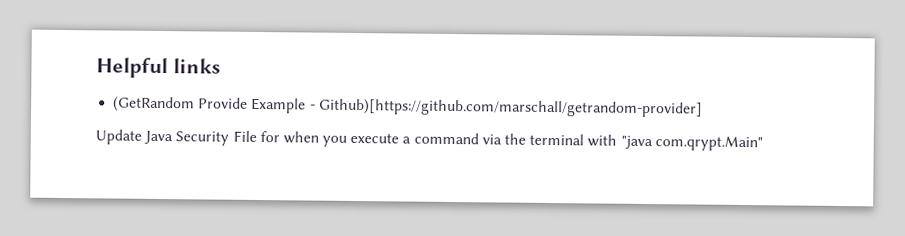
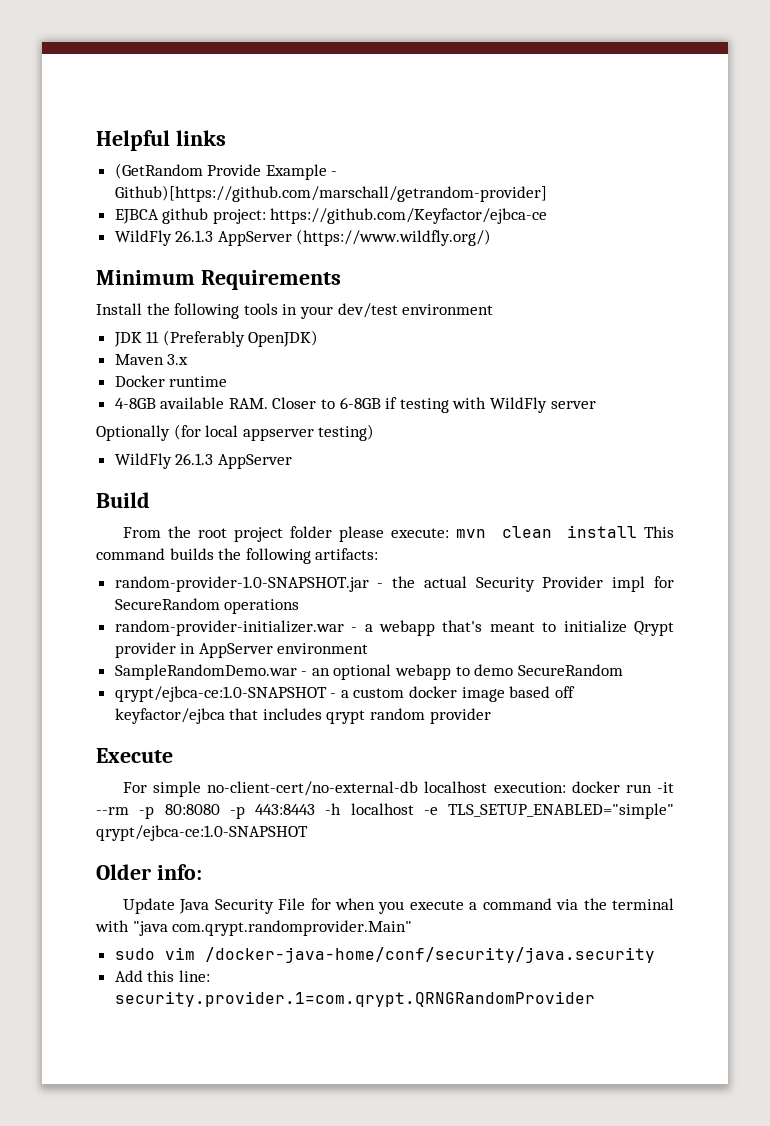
(703, 108) none -> [114,208,548,224] [114,229,492,246] [96,270,341,290] [96,303,494,319] [113,330,319,347] [114,354,189,365] [114,375,228,387] [114,397,596,413] [96,424,375,441] [114,453,292,469] [96,492,150,508] [122,525,674,542] [96,548,379,564] [114,576,674,592] [114,598,300,614] [114,620,674,636] [114,642,369,658] [114,664,623,680] [114,686,575,702] [114,708,491,724] [96,748,173,763] [122,781,674,797] [96,803,674,819] [96,825,308,841] [96,864,202,880] // EJBCA github project: https://github.com/Keyfactor/ejbca-ce // WildFly 26.1.3 AppServer (https://www.wildfly.org/) // Minimum Requirements // Install the following tools in your dev/test environment // JDK 11 (Preferably OpenJDK) // Maven 3.x // Docker runtime // 4-8GB available RAM. Closer to 6-8GB if testing with WildFly server // Optionally (for local appserver testing) // WildFly 26.1.3 AppServer // Build // From the root project folder please execute: mvn clean install This command builds the following artifacts: // random-provider-1.0-SNAPSHOT.jar - the actual Security Provider impl for SecureRandom operations // random-provider-initializer.war - a webapp that's meant to initialize Qrypt provider in AppServer environment // SampleRandomDemo.war - an optional webapp to demo SecureRandom // qrypt/ejbca-ce:1.0-SNAPSHOT - a custom docker image based off keyfactor/ejbca that includes qrypt random provider // Execute // For simple no-client-cert/no-external-db localhost execution: docker run -it --rm -p 80:8080 -p 443:8443 -h localhost -e TLS_SETUP_ENABLED="simple" qrypt/ejbca-ce:1.0-SNAPSHOT // Older info:
[654,135,763,152] com.qrypt.Main" -> [172,920,413,936] [114,947,655,963] [114,970,210,982] [114,991,595,1007] com.qrypt.randomprovider.Main" // sudo vim /docker-java-home/conf/security/java.security // Add this line: security.provider.1=com.qrypt.QRNGRandomProvider

